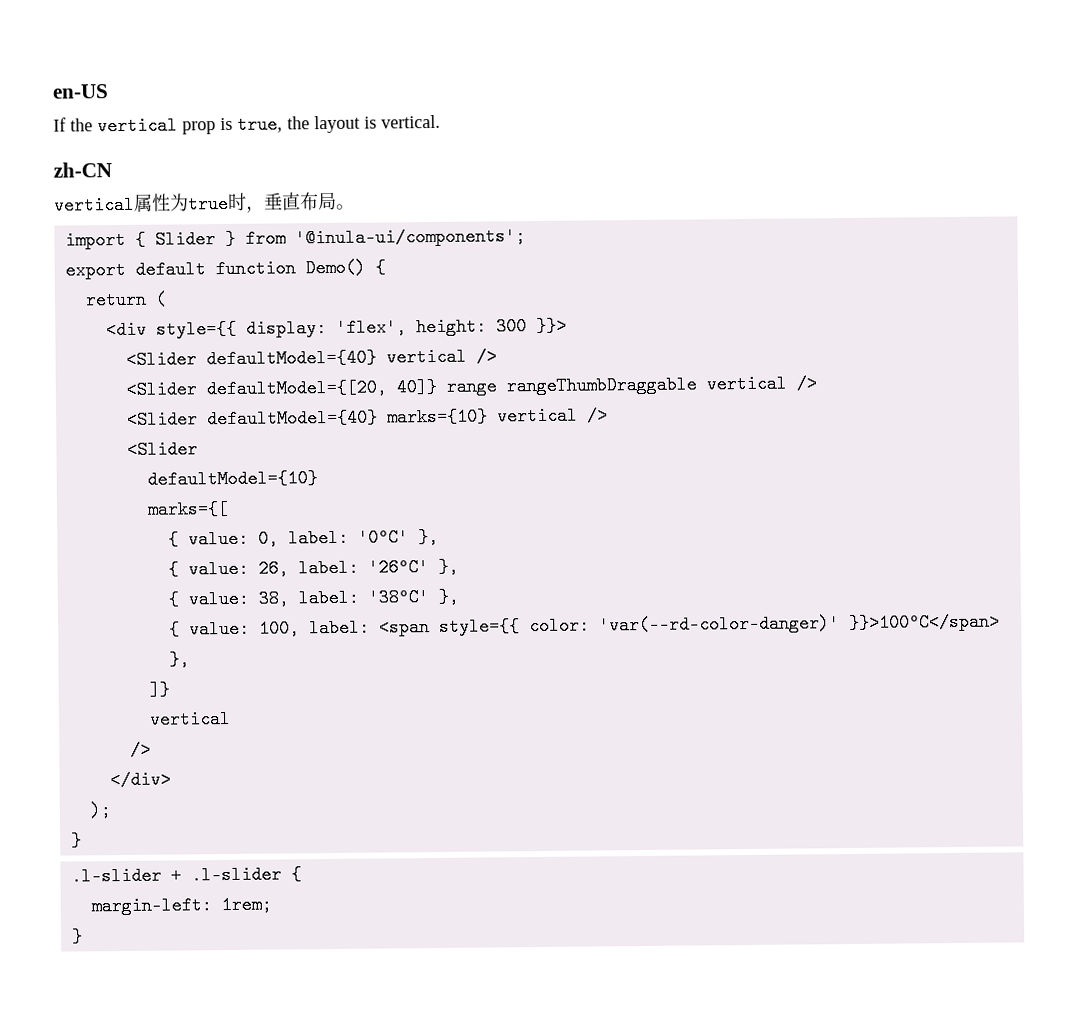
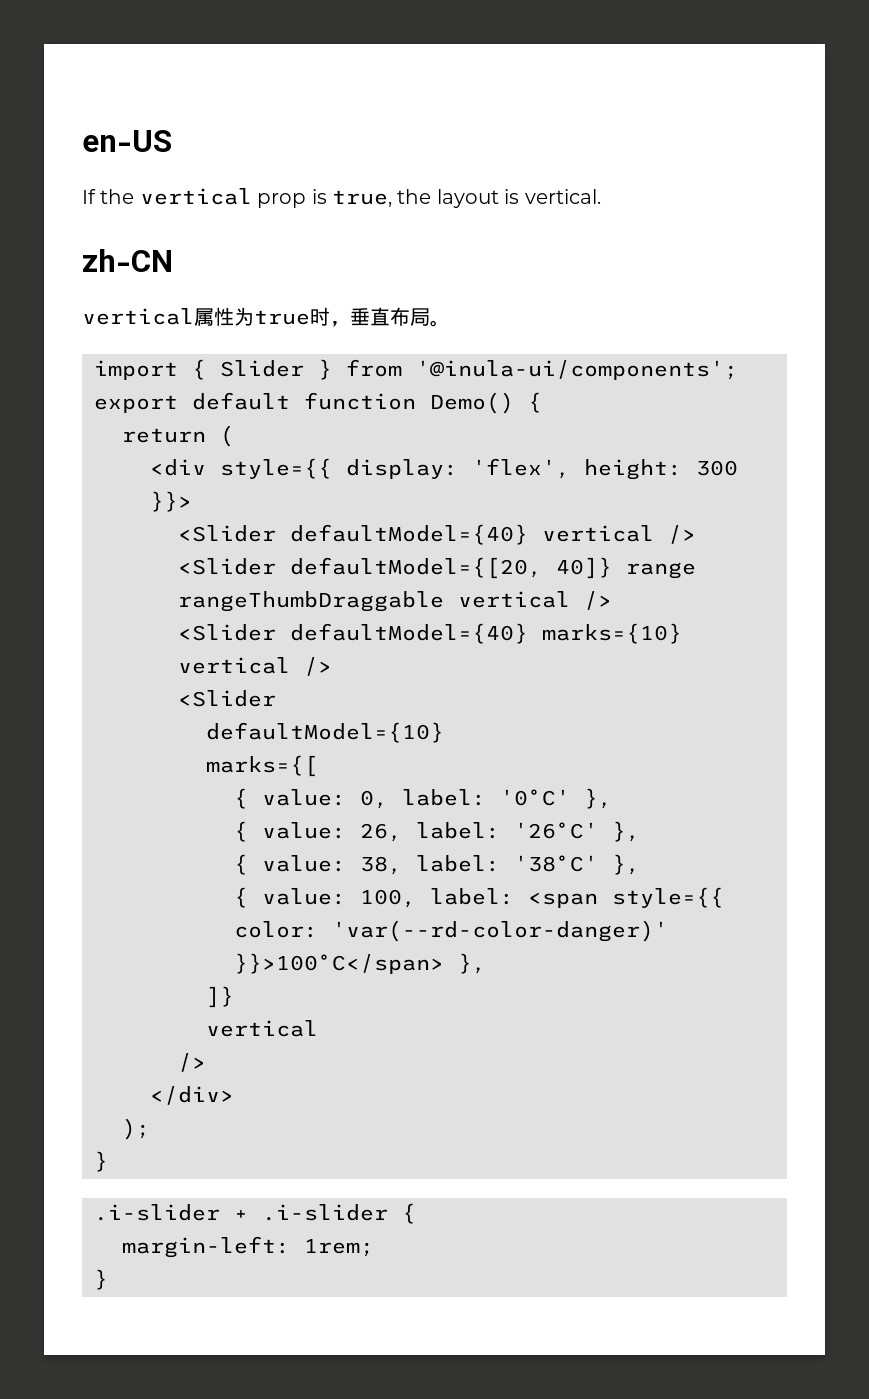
[70,865,282,886] .l-slider + .l-slider -> [94,1204,388,1221] .i-slider + .i-slider

